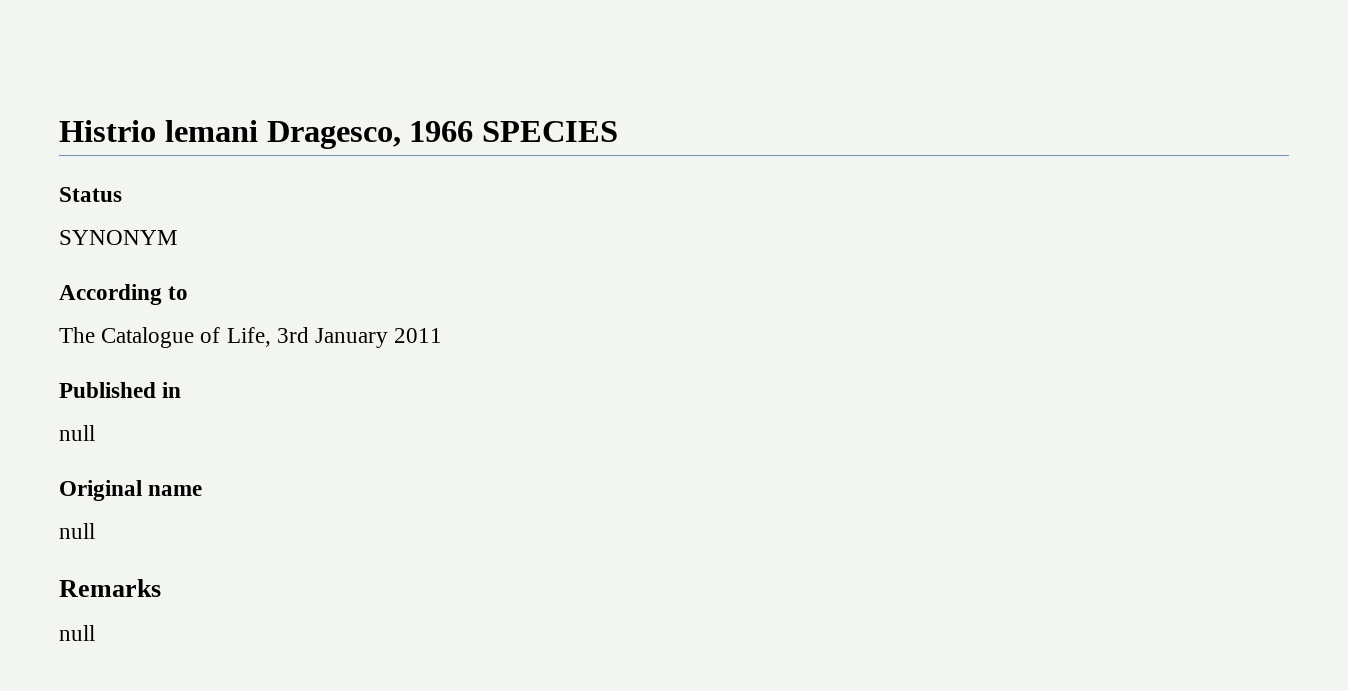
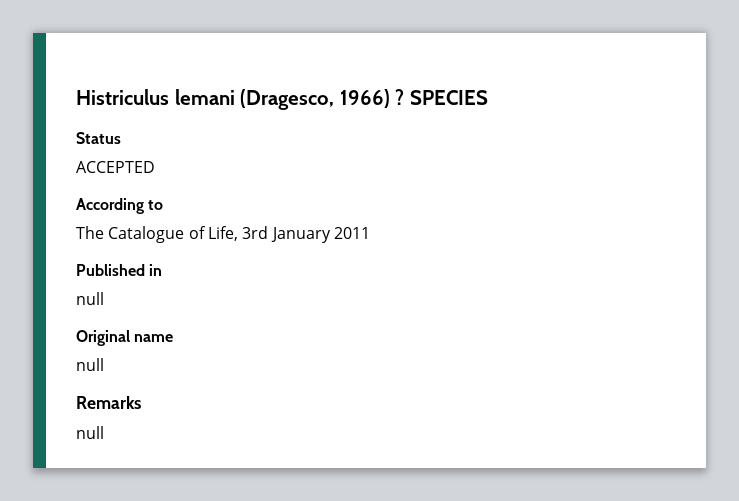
[59,120,474,149] Histrio lemani Dragesco, 1966 -> [76,89,405,110] Histriculus lemani (Dragesco, 1966) ?
[59,230,177,245] SYNONYM -> [76,161,155,173] ACCEPTED

